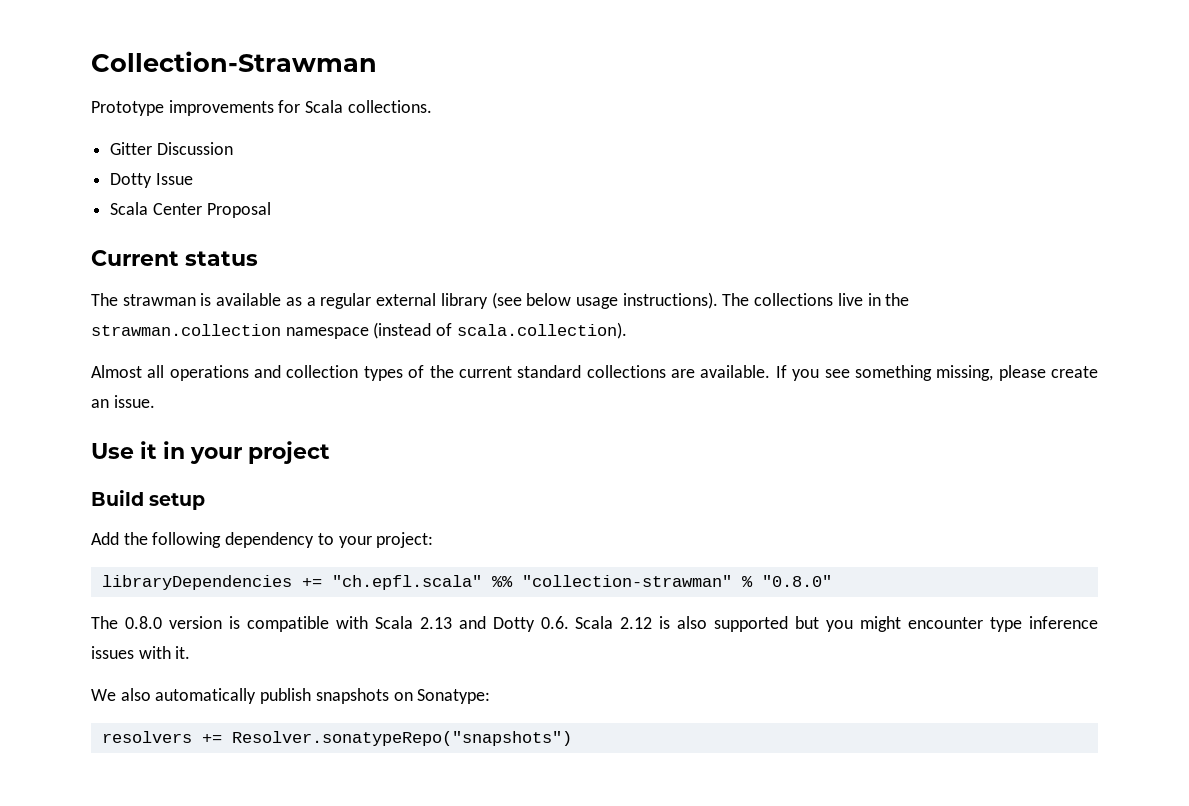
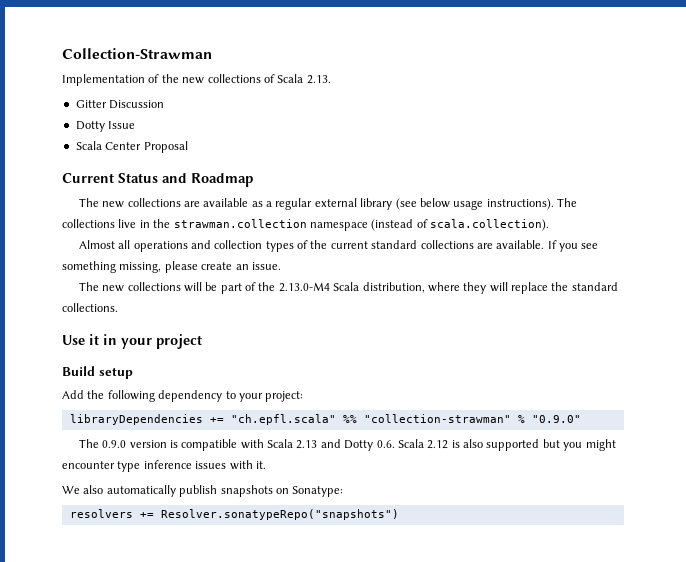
[91,100,432,116] Prototype improvements for Scala collections. -> [62,74,331,86] Implementation of the new collections of Scala 2.13.
[185,251,258,266] [91,293,212,306] status // The strawman is -> [118,173,253,187] [78,198,200,208] Status and Roadmap // The new collections are
(155, 401) none -> [78,282,618,294] [62,303,118,312] // The new collections will be part of the 2.13.0-M4 Scala distribution, where they will replace the standard collections.
[761,575,832,587] [91,616,162,629] "0.8.0" // The 0.8.0 -> [531,415,581,423] [78,439,127,448] "0.9.0" // The 0.9.0

